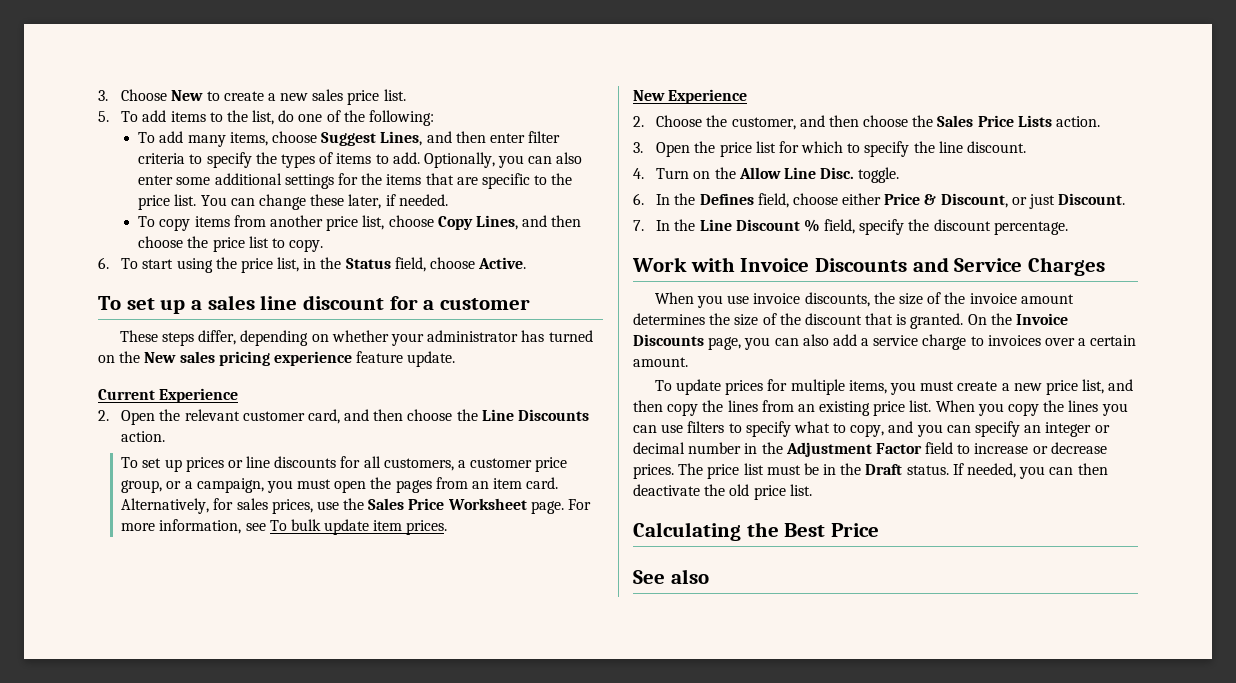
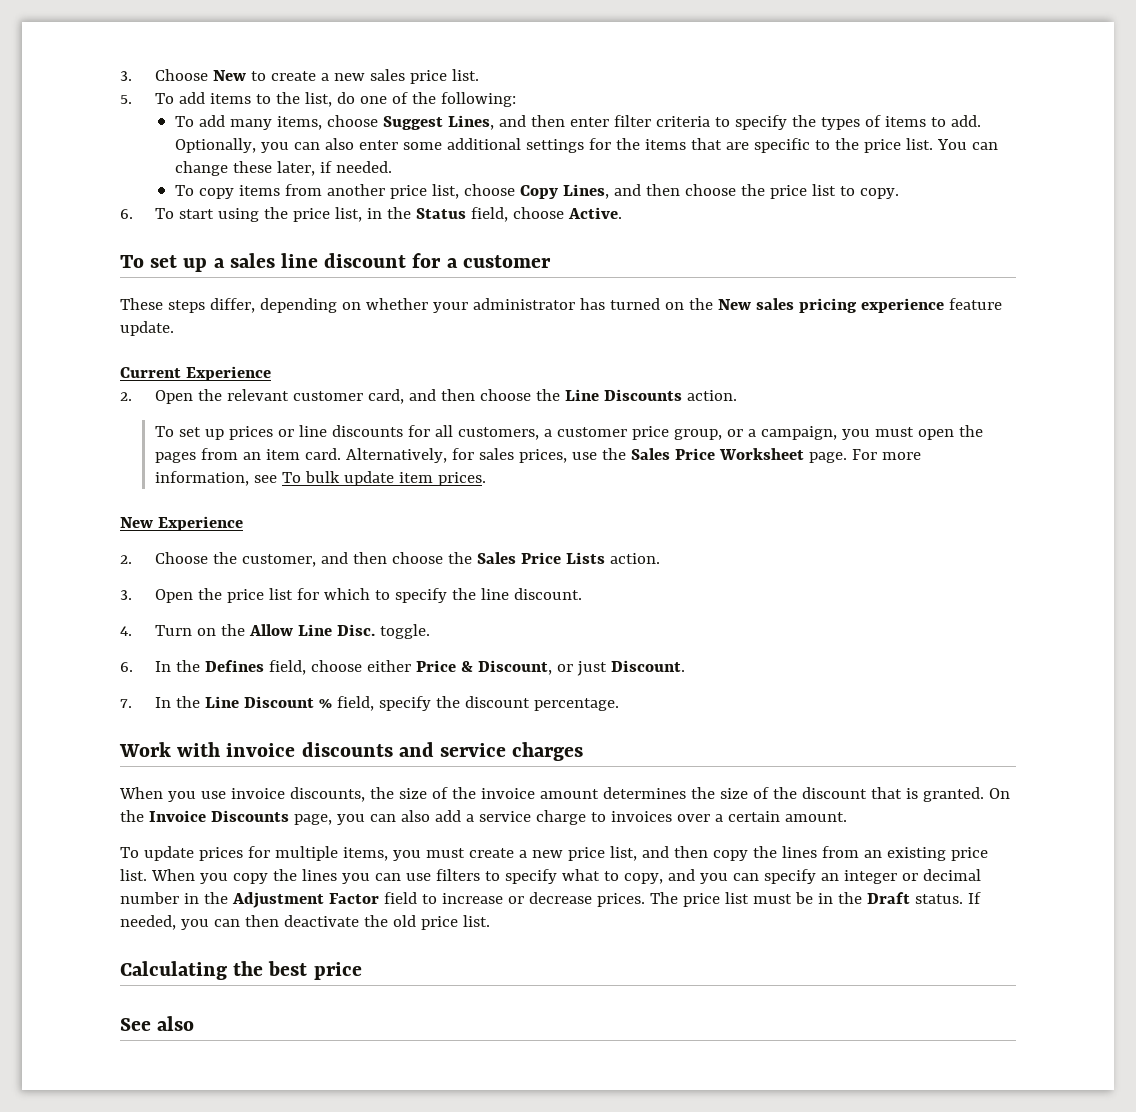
[740,257,1106,276] Invoice Discounts and Service Charges -> [226,742,584,761] invoice discounts and service charges
[784,523,880,537] Best Price -> [268,961,362,980] best price

